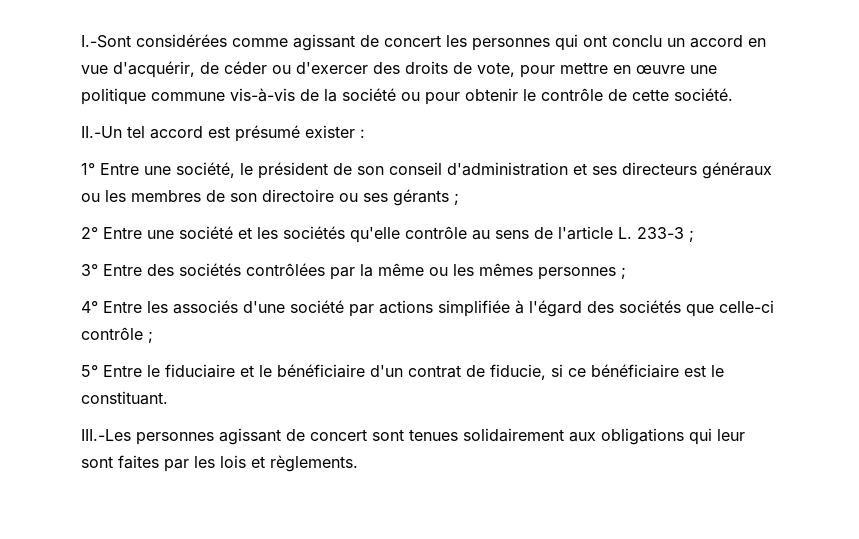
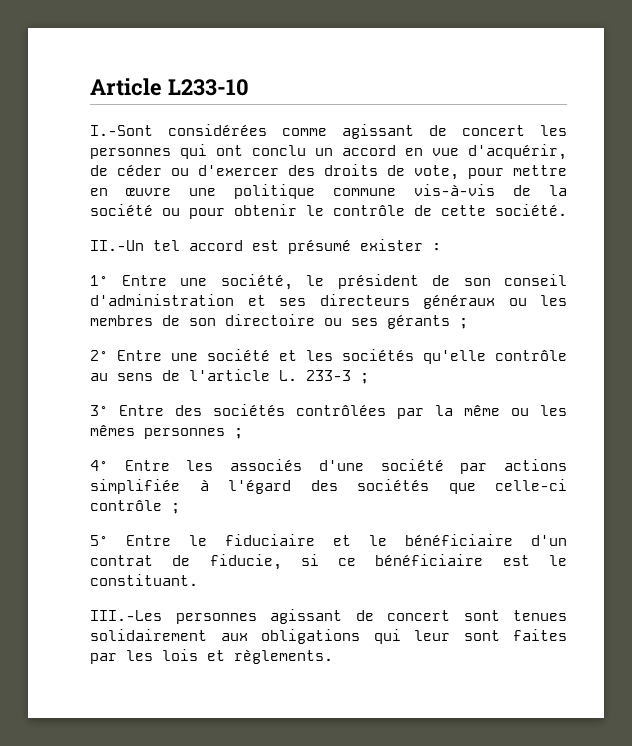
(81, 41) none -> [90,78,249,96] Article L233-10 //

